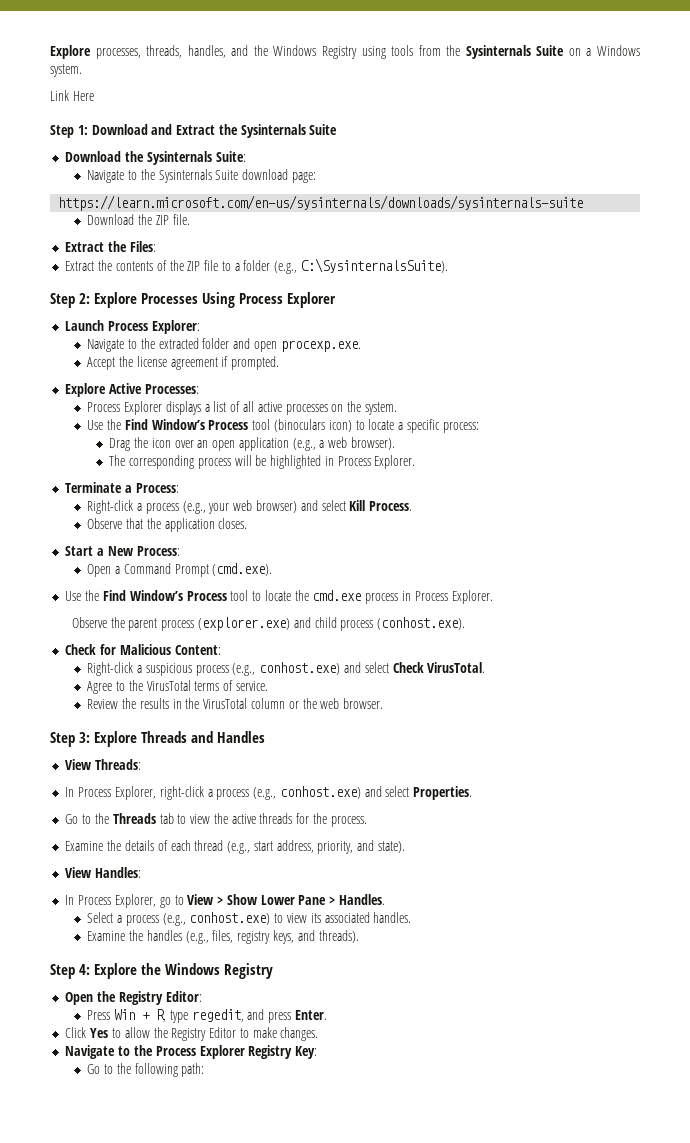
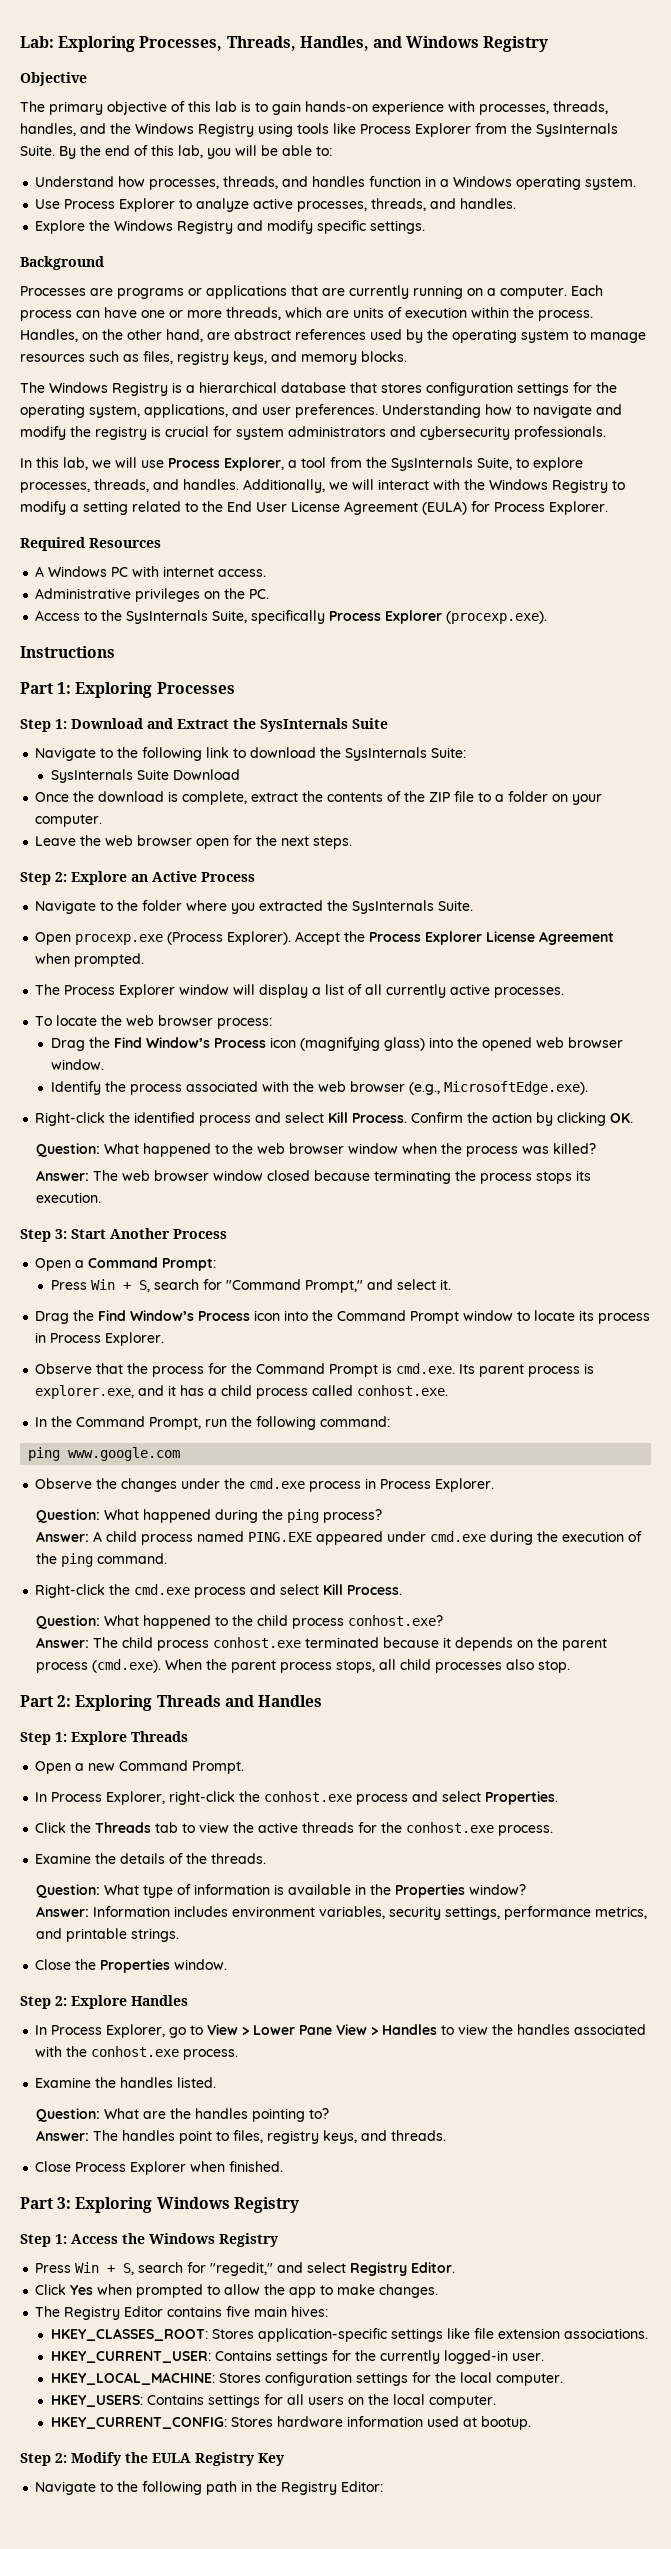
[50,45,91,59] Explore -> [20,36,549,52] [20,72,87,86] [20,101,475,115] Lab: Exploring Processes, Threads, Handles, and Windows Registry // Objective // The primary objective of this lab is to gain hands-on experience with
[418,45,640,59] [50,64,82,77] [50,90,94,101] from the Sysinternals Suite on a Windows system. // Link Here -> [333,123,618,137] [20,145,332,159] [35,176,637,190] [35,198,517,212] [35,220,426,234] [20,256,104,270] [20,285,603,299] [20,307,593,321] [20,329,646,343] [20,351,407,365] [20,382,617,396] [20,404,622,418] [20,426,606,440] [20,457,583,471] [20,479,625,493] [20,501,608,515] [20,537,161,551] [35,566,267,577] [35,588,270,602] [35,610,548,624] [20,646,115,658] [20,682,235,698] like Process Explorer from the SysInternals Suite. By the end of this lab, you will be able to: // Understand how processes, threads, and handles function in a Windows operating system. // Use Process Explorer to analyze active processes, threads, and handles. // Explore the Windows Registry and modify specific settings. // Background // Processes are programs or applications that are currently running on a computer. Each process can have one or more threads, which are units of execution within the process. Handles, on the other hand, are abstract references used by the operating system to manage resources such as files, registry keys, and memory blocks. // The Windows Registry is a hierarchical database that stores configuration settings for the operating system, applications, and user preferences. Understanding how to navigate and modify the registry is crucial for system administrators and cybersecurity professionals. // In this lab, we will use Process Explorer, a tool from the SysInternals Suite, to explore processes, threads, and handles. Additionally, we will interact with the Windows Registry to modify a setting related to the End User License Agreement (EULA) for Process Explorer. // Required Resources // A Windows PC with internet access. // Administrative privileges on the PC. // Access to the SysInternals Suite, specifically Process Explorer (procexp.exe). // Instructions // Part 1: Exploring Processes
[240,124,338,138] [65,151,246,165] [87,169,317,183] [58,195,584,211] [87,214,190,225] [65,241,156,252] [65,261,95,271] Sysinternals Suite // Download the Sysinternals Suite: // Navigate to the Sysinternals Suite download page: // https://learn.microsoft.com/en-us/sysinternals/downloads/sysinternals-suite // Download the ZIP file. // Extract the Files: // Extract -> [260,718,388,732] [35,747,467,761] [51,769,241,783] [35,791,299,805] SysInternals Suite // Navigate to the following link to download the SysInternals Suite: // SysInternals Suite Download // Once the download is complete, extract
[274,258,448,274] [50,292,336,308] [65,320,200,334] [87,338,361,352] [87,356,280,370] [65,383,199,397] [87,401,397,415] [87,419,479,433] [109,437,396,451] [109,455,416,469] [65,482,179,493] [87,500,413,514] [87,518,248,532] [65,546,180,556] [87,563,273,577] [65,590,291,601] (e.g., C:\SysinternalsSuite). // Step 2: Explore Processes Using Process Explorer // Launch Process Explorer: // Navigate to the extracted folder and open procexp.exe. // Accept the license agreement if prompted. // Explore Active Processes: // Process Explorer displays a list of all active processes on the system. // Use the Find Window’s Process tool (binoculars icon) to locate a specific process: // Drag the icon over an open application (e.g., a web browser). // The corresponding process will be highlighted in Process Explorer. // Terminate a Process: // Right-click a process (e.g., your web browser) and select Kill Process. // Observe that the application closes. // Start a New Process: // Open a Command Prompt (cmd.exe). // Use the Find Window’s Process tool to locate -> [552,794,603,805] [35,814,103,827] [35,835,353,849] [20,871,255,885] [35,900,474,914] [35,931,615,945] [35,953,145,967] [35,984,565,998] [35,1015,273,1029] [51,1037,624,1051] [51,1059,105,1070] [51,1081,589,1095] [35,1112,634,1126] [35,1143,596,1157] [35,1170,591,1184] [35,1192,101,1203] [20,1228,227,1242] [35,1257,217,1271] [51,1279,452,1293] [35,1310,651,1324] [35,1332,165,1346] [35,1363,595,1377] [35,1385,449,1399] [35,1416,391,1430] [28,1447,181,1461] [35,1478,221,1492] on your computer. // Leave the web browser open for the next steps. // Step 2: Explore an Active Process // Navigate to the folder where you extracted the SysInternals Suite. // Open procexp.exe (Process Explorer). Accept the Process Explorer License Agreement when prompted. // The Process Explorer window will display a list of all currently active processes. // To locate the web browser process: // Drag the Find Window’s Process icon (magnifying glass) into the opened web browser window. // Identify the process associated with the web browser (e.g., MicrosoftEdge.exe). // Right-click the identified process and select Kill Process. Confirm the action by clicking OK. // Question: What happened to the web browser window when the process was killed? // Answer: The web browser window closed because terminating the process stops its execution. // Step 3: Start Another Process // Open a Command Prompt: // Press Win + S, search for "Command Prompt," and select it. // Drag the Find Window’s Process icon into the Command Prompt window to locate its process in Process Explorer. // Observe that the process for the Command Prompt is cmd.exe. Its parent process is explorer.exe, and it has a child process called conhost.exe. // In the Command Prompt, run the following command: // ping www.google.com // Observe the changes under
[71,617,466,631] [65,644,221,655] [87,662,486,676] [87,680,268,694] [87,698,384,709] [50,731,265,747] [65,759,142,770] Observe the parent process (explorer.exe) and child process (conhost.exe). // Check for Malicious Content: // Right-click a suspicious process (e.g., conhost.exe) and select Check VirusTotal. // Agree to the VirusTotal terms of service. // Review the results in the VirusTotal column or the web browser. // Step 3: Explore Threads and Handles // View Threads: -> [35,1509,382,1523] [35,1531,642,1545] [35,1553,167,1567] [35,1584,403,1598] [35,1615,443,1629] [35,1637,607,1651] [35,1659,570,1673] [20,1695,322,1711] [20,1731,188,1745] [35,1760,245,1774] Question: What happened during the ping process? // Answer: A child process named PING.EXE appeared under cmd.exe during the execution of the ping command. // Right-click the cmd.exe process and select Kill Process. // Question: What happened to the child process conhost.exe? // Answer: The child process conhost.exe terminated because it depends on the parent process (cmd.exe). When the parent process stops, all child processes also stop. // Part 2: Exploring Threads and Handles // Step 1: Explore Threads // Open a new Command Prompt.
[207,786,361,800] a process (e.g., conhost.exe) -> [239,1791,409,1805] the conhost.exe process
[65,814,92,824] Go to -> [35,1822,67,1833] Click
(327, 818) none -> [406,1822,495,1833] conhost.exe
[170,840,405,854] [65,867,142,878] each thread (e.g., start address, priority, and state). // View Handles: -> [186,1853,267,1864] [35,1884,526,1898] [35,1906,647,1920] [35,1928,179,1942] [35,1959,228,1973] [20,1995,188,2009] the threads. // Question: What type of information is available in the Properties window? // Answer: Information includes environment variables, security settings, performance metrics, and printable strings. // Close the Properties window. // Step 2: Explore Handles
[226,894,257,905] Show -> (250, 2031) none
[329,894,385,905] [87,912,412,926] [87,930,359,944] [50,963,273,979] [65,991,202,1005] [87,1009,328,1023] > Handles. // Select a process (e.g., conhost.exe) to view its associated handles. // Examine the handles (e.g., files, registry keys, and threads). // Step 4: Explore the Windows Registry // Open the Registry Editor: // Press Win + R, type regedit, and press Enter. -> [336,2024,647,2035] [35,2046,239,2060] [35,2077,217,2088] [35,2108,329,2122] [35,2130,446,2144] [35,2161,284,2175] [20,2197,299,2213] [20,2233,279,2247] [35,2262,456,2276] View > Handles to view the handles associated with the conhost.exe process. // Examine the handles listed. // Question: What are the handles pointing to? // Answer: The handles point to files, registry keys, and threads. // Close Process Explorer when finished. // Part 3: Exploring Windows Registry // Step 1: Access the Windows Registry // Press Win + S, search for "regedit," and select Registry Editor.
(109, 1033) none -> [97,2284,204,2298] when prompted
[171,1027,237,1041] Registry Editor -> [289,2287,317,2298] app
[65,1045,318,1059] [87,1063,205,1077] Navigate to the Process Explorer Registry Key: // Go to the following path: -> [35,2306,329,2320] [51,2328,649,2342] [51,2350,545,2364] [51,2372,564,2386] [51,2394,497,2408] [51,2416,532,2430] [20,2452,285,2466] [35,2481,384,2495] The Registry Editor contains five main hives: // HKEY_CLASSES_ROOT: Stores application-specific settings like file extension associations. // HKEY_CURRENT_USER: Contains settings for the currently logged-in user. // HKEY_LOCAL_MACHINE: Stores configuration settings for the local computer. // HKEY_USERS: Contains settings for all users on the local computer. // HKEY_CURRENT_CONFIG: Stores hardware information used at bootup. // Step 2: Modify the EULA Registry Key // Navigate to the following path in the Registry Editor:

